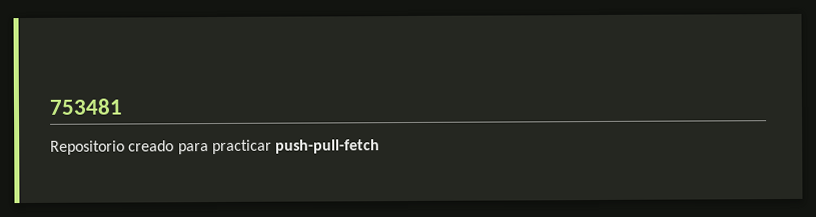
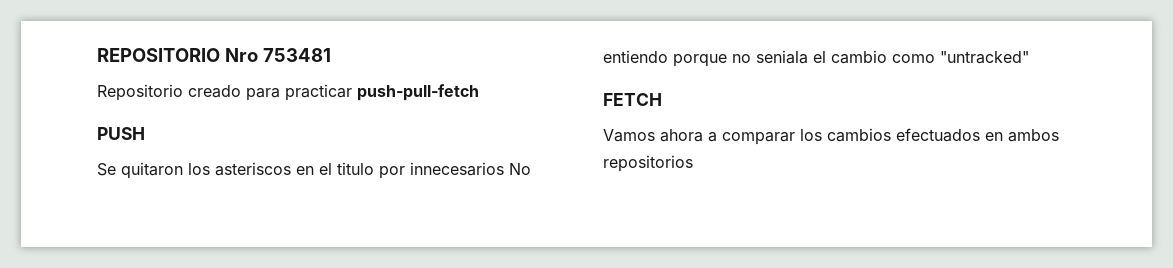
(49, 106) none -> [97,48,258,62] REPOSITORIO Nro
(381, 146) none -> [97,127,145,140] [97,162,531,179] [603,50,1029,67] [603,93,662,106] [603,128,1059,145] [603,155,693,172] // PUSH // Se quitaron los asteriscos en el titulo por innecesarios No entiendo porque no seniala el cambio como "untracked" // FETCH // Vamos ahora a comparar los cambios efectuados en ambos repositorios

